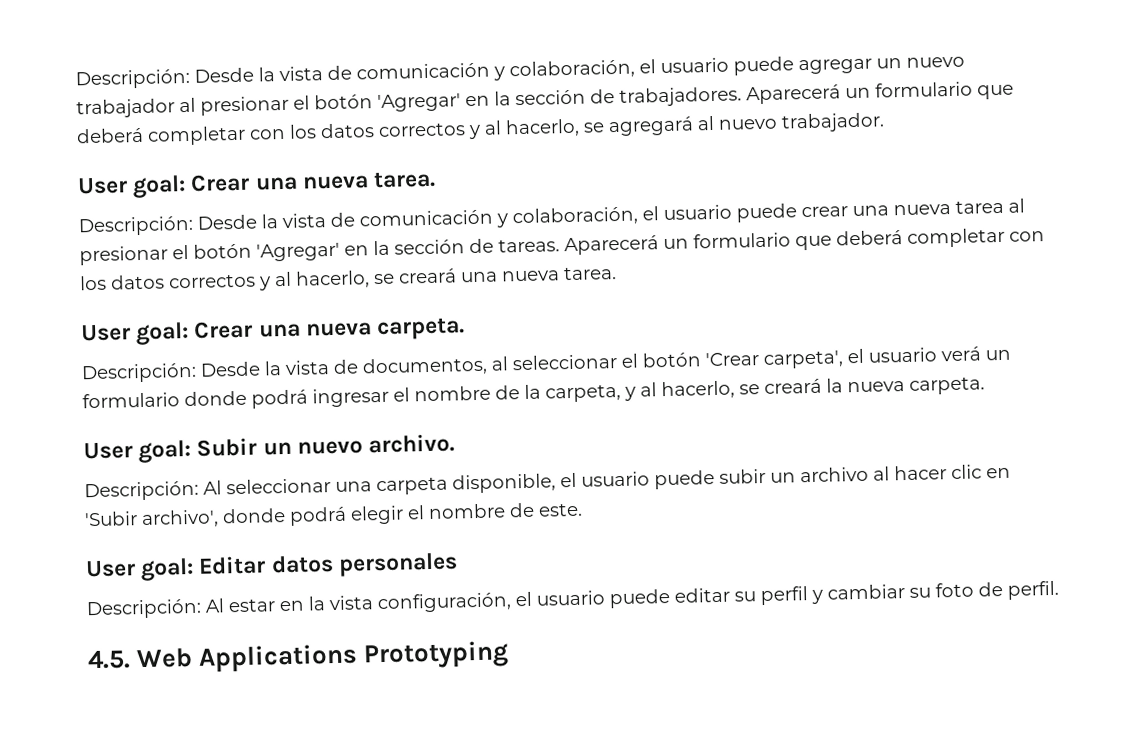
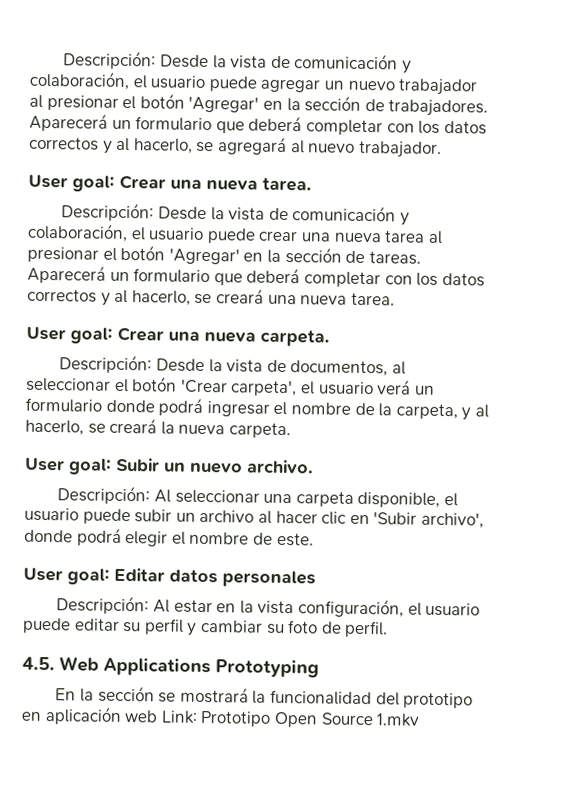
(510, 655) none -> [55,685,474,709] [21,706,421,728] // En la sección se mostrará la funcionalidad del prototipo en aplicación web Link: Prototipo Open Source 1.mkv

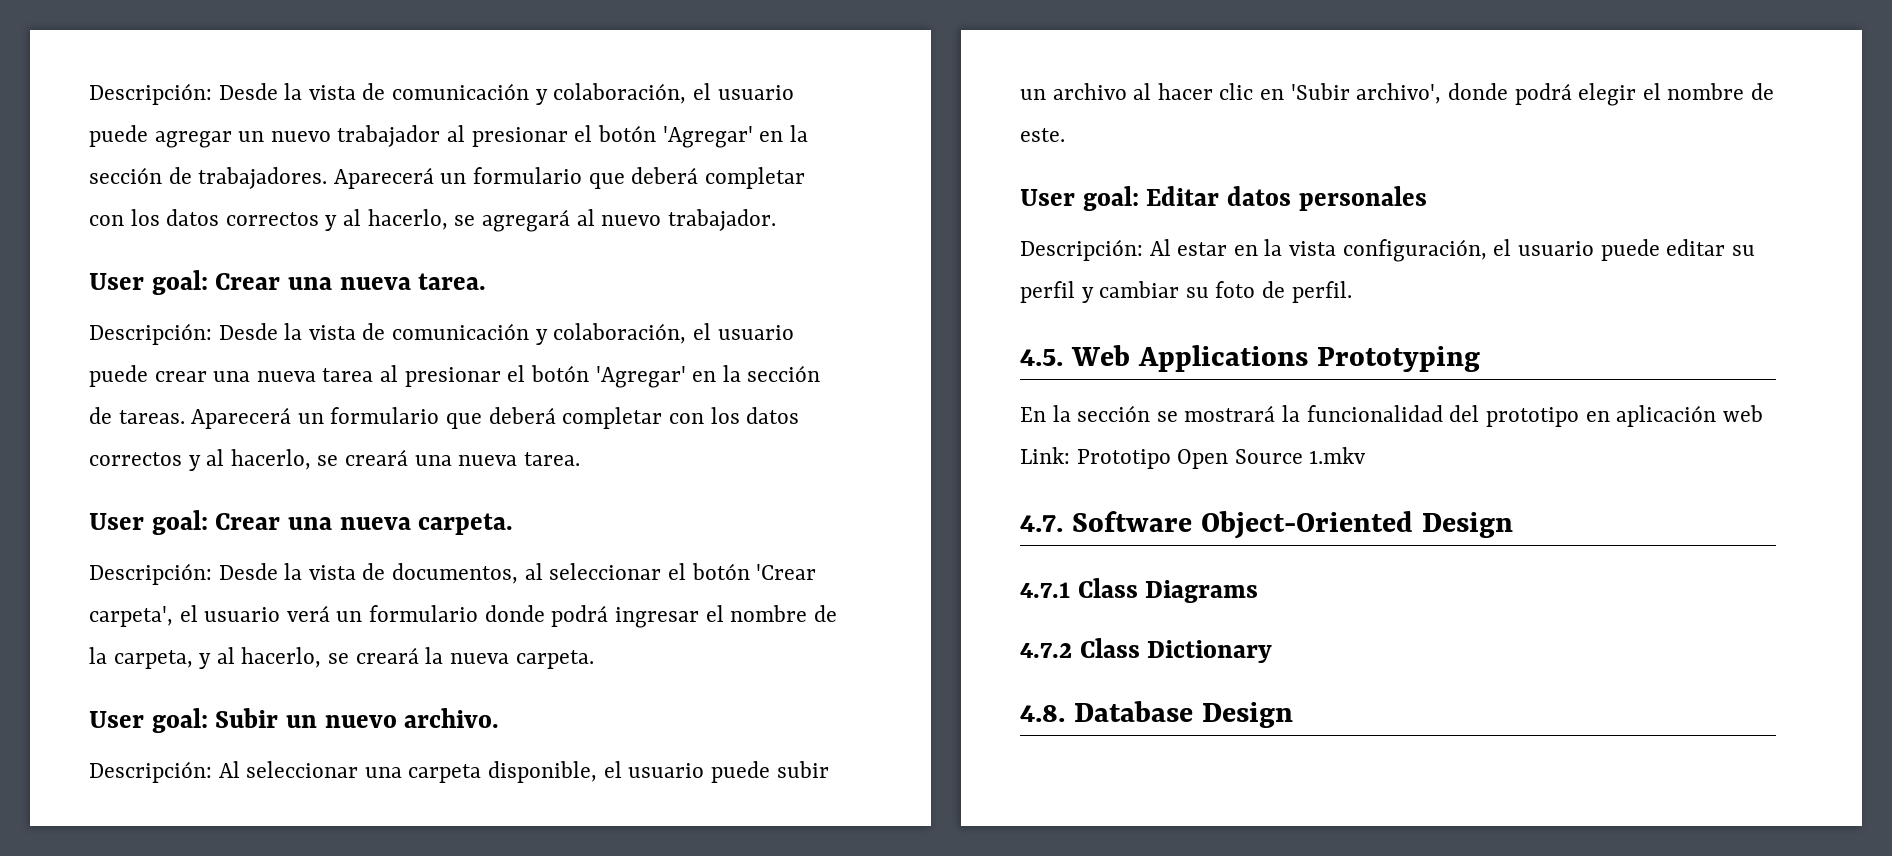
(421, 720) none -> [1020,511,1513,539] [1020,578,1259,603] [1020,638,1273,663] [1020,701,1293,728] // 4.7. Software Object-Oriented Design // 4.7.1 Class Diagrams // 4.7.2 Class Dictionary // 4.8. Database Design

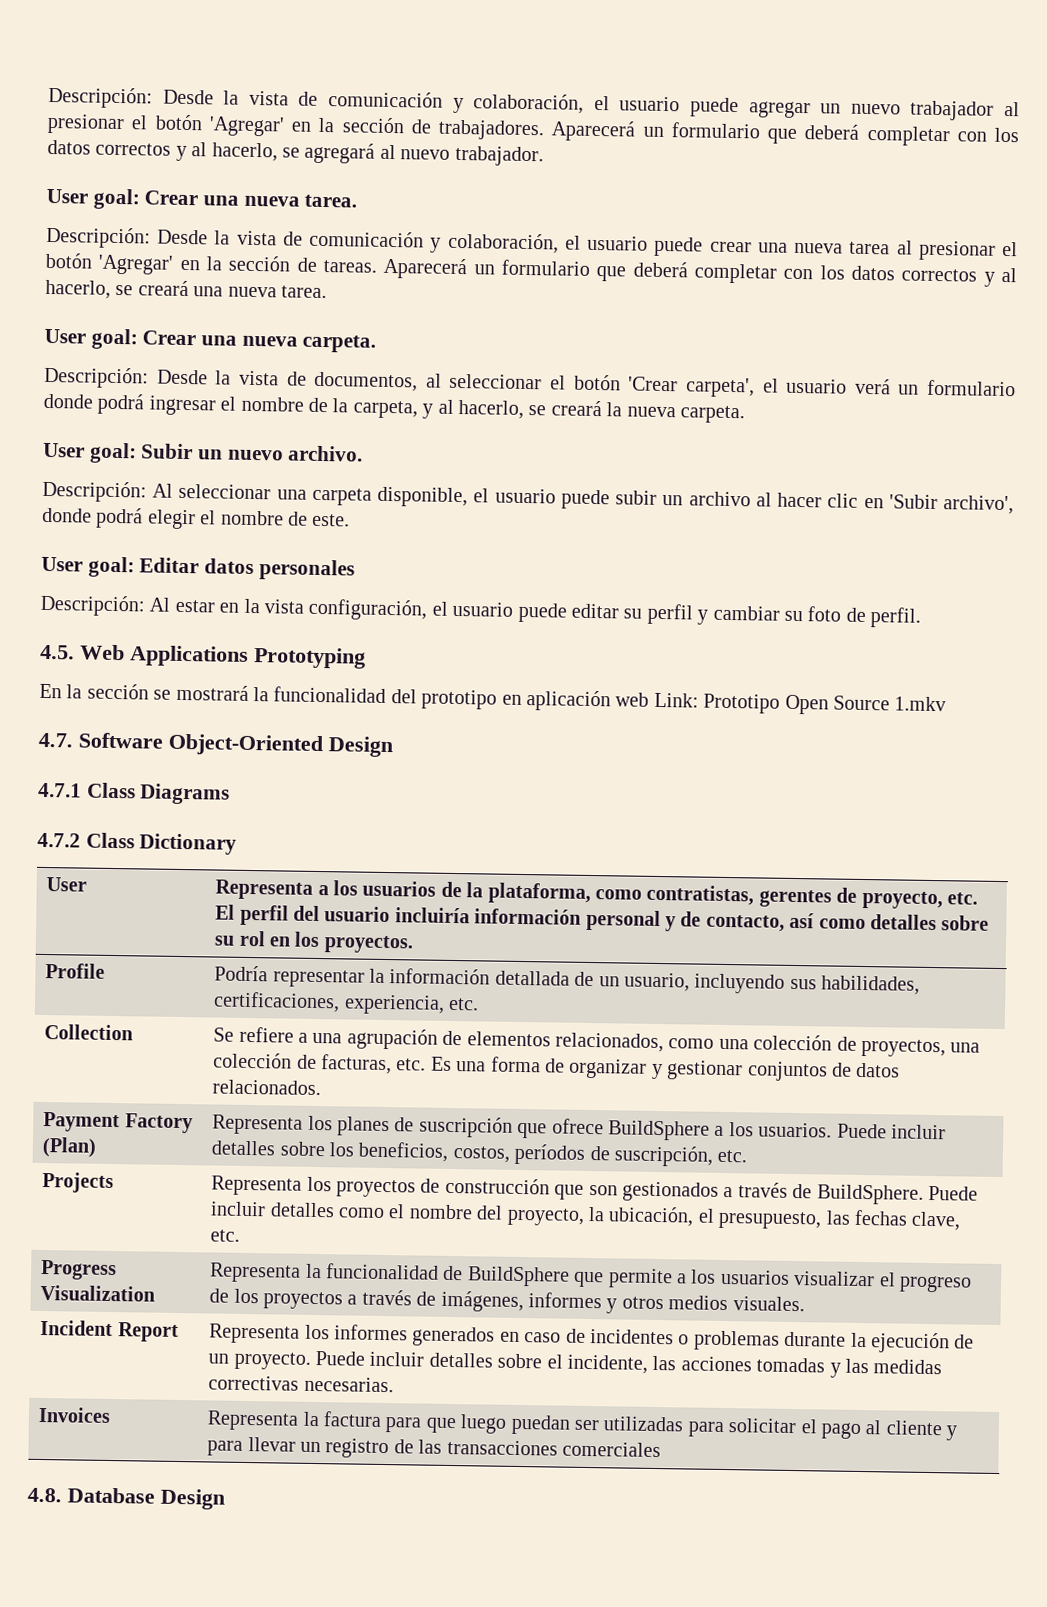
(1273, 651) none -> [46,877,88,892] [215,879,979,910] [215,904,990,932] [214,930,414,954] [45,963,106,979] [214,965,921,995] [213,991,480,1015] [44,1024,134,1041] [213,1026,981,1058] [213,1052,901,1082] [212,1079,322,1096] [43,1111,193,1134] [42,1136,98,1158] [212,1114,947,1141] [211,1140,748,1167] [42,1171,115,1194] [211,1175,979,1205] [210,1201,962,1231] [210,1229,241,1242] [40,1259,118,1281] [40,1284,156,1302] [209,1262,973,1293] [209,1288,805,1314] [40,1319,179,1342] [209,1323,975,1354] [208,1351,943,1378] [208,1375,394,1393] [38,1406,112,1424] [207,1410,958,1441] [207,1437,662,1459] // User | Representa a los usuarios de la plataforma, como contratistas, gerentes de proyecto, etc. El perfil del usuario incluiría información personal y de contacto, así como detalles sobre su rol en los proyectos. // Profile | Podría representar la información detallada de un usuario, incluyendo sus habilidades, certificaciones, experiencia, etc. // Collection | Se refiere a una agrupación de elementos relacionados, como una colección de proyectos, una colección de facturas, etc. Es una forma de organizar y gestionar conjuntos de datos relacionados. // Payment Factory (Plan) | Representa los planes de suscripción que ofrece BuildSphere a los usuarios. Puede incluir detalles sobre los beneficios, costos, períodos de suscripción, etc. // Projects | Representa los proyectos de construcción que son gestionados a través de BuildSphere. Puede incluir detalles como el nombre del proyecto, la ubicación, el presupuesto, las fechas clave, etc. // Progress Visualization | Representa la funcionalidad de BuildSphere que permite a los usuarios visualizar el progreso de los proyectos a través de imágenes, informes y otros medios visuales. // Incident Report | Representa los informes generados en caso de incidentes o problemas durante la ejecución de un proyecto. Puede incluir detalles sobre el incidente, las acciones tomadas y las medidas correctivas necesarias. // Invoices | Representa la factura para que luego puedan ser utilizadas para solicitar el pago al cliente y para llevar un registro de las transacciones comerciales

